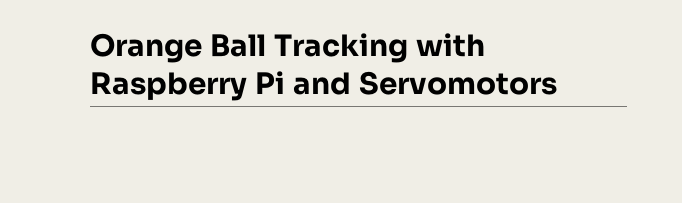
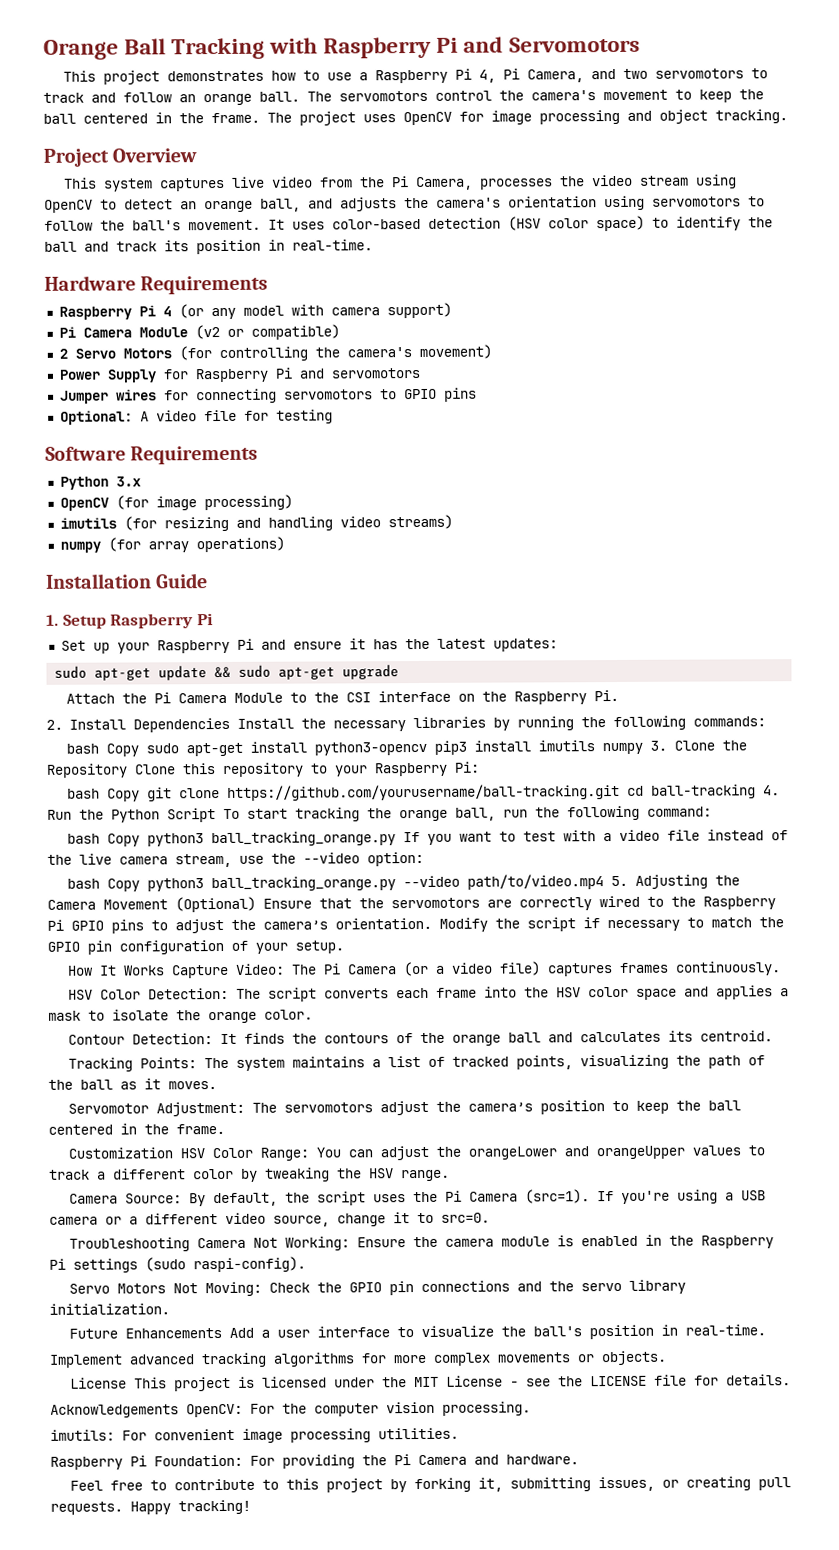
(557, 83) none -> [63,68,769,85] [43,89,764,106] [43,109,788,126] [43,148,198,167] [63,174,738,192] [44,195,765,213] [44,215,773,232] [44,239,373,255] [44,275,269,295] [58,302,452,320] [58,324,340,340] [58,344,492,362] [58,367,420,383] [59,387,477,404] [59,409,333,425] [45,445,259,465] [59,476,141,490] [59,494,293,511] [59,514,453,532] [59,536,285,553] [45,573,209,589] [46,613,213,629] [60,638,558,654] [54,664,400,681] [66,689,620,705] [46,715,766,733] [66,740,748,757] [46,761,479,778] [67,783,781,802] [47,805,712,823] [67,829,789,847] [47,851,424,868] [67,874,741,892] [47,895,776,913] [47,917,784,934] [47,939,344,955] [67,961,782,979] [68,985,790,1002] [48,1009,313,1024] [68,1030,774,1046] [68,1054,766,1072] [48,1078,217,1090] [68,1100,742,1117] [48,1123,225,1135] [68,1145,766,1161] [48,1167,450,1182] [69,1189,767,1207] [49,1212,490,1227] [69,1234,775,1252] [49,1256,306,1273] [69,1279,687,1297] [49,1303,170,1315] [69,1324,767,1340] [49,1350,666,1368] [70,1374,792,1392] [50,1401,531,1418] [50,1427,459,1443] [50,1454,579,1470] [70,1476,792,1493] [50,1499,251,1515] // This project demonstrates how to use a Raspberry Pi 4, Pi Camera, and two servomotors to track and follow an orange ball. The servomotors control the camera's movement to keep the ball centered in the frame. The project uses OpenCV for image processing and object tracking. // Project Overview // This system captures live video from the Pi Camera, processes the video stream using OpenCV to detect an orange ball, and adjusts the camera's orientation using servomotors to follow the ball's movement. It uses color-based detection (HSV color space) to identify the ball and track its position in real-time. // Hardware Requirements // Raspberry Pi 4 (or any model with camera support) // Pi Camera Module (v2 or compatible) // 2 Servo Motors (for controlling the camera's movement) // Power Supply for Raspberry Pi and servomotors // Jumper wires for connecting servomotors to GPIO pins // Optional: A video file for testing // Software Requirements // Python 3.x // OpenCV (for image processing) // imutils (for resizing and handling video streams) // numpy (for array operations) // Installation Guide // 1. Setup Raspberry Pi // Set up your Raspberry Pi and ensure it has the latest updates: // sudo apt-get update && sudo apt-get upgrade // Attach the Pi Camera Module to the CSI interface on the Raspberry Pi. // 2. Install Dependencies Install the necessary libraries by running the following commands: // bash Copy sudo apt-get install python3-opencv pip3 install imutils numpy 3. Clone the Repository Clone this repository to your Raspberry Pi: // bash Copy git clone https://github.com/yourusername/ball-tracking.git cd ball-tracking 4. Run the Python Script To start tracking the orange ball, run the following command: // bash Copy python3 ball_tracking_orange.py If you want to test with a video file instead of the live camera stream, use the --video option: // bash Copy python3 ball_tracking_orange.py --video path/to/video.mp4 5. Adjusting the Camera Movement (Optional) Ensure that the servomotors are correctly wired to the Raspberry Pi GPIO pins to adjust the camera’s orientation. Modify the script if necessary to match the GPIO pin configuration of your setup. // How It Works Capture Video: The Pi Camera (or a video file) captures frames continuously. // HSV Color Detection: The script converts each frame into the HSV color space and applies a mask to isolate the orange color. // Contour Detection: It finds the contours of the orange ball and calculates its centroid. // Tracking Points: The system maintains a list of tracked points, visualizing the path of the ball as it moves. // Servomotor Adjustment: The servomotors adjust the camera’s position to keep the ball centered in the frame. // Customization HSV Color Range: You can adjust the orangeLower and orangeUpper values to track a different color by tweaking the HSV range. // Camera Source: By default, the script uses the Pi Camera (src=1). If you're using a USB camera or a different video source, change it to src=0. // Troubleshooting Camera Not Working: Ensure the camera module is enabled in the Raspberry Pi settings (sudo raspi-config). // Servo Motors Not Moving: Check the GPIO pin connections and the servo library initialization. // Future Enhancements Add a user interface to visualize the ball's position in real-time. // Implement advanced tracking algorithms for more complex movements or objects. // License This project is licensed under the MIT License - see the LICENSE file for details. // Acknowledgements OpenCV: For the computer vision processing. // imutils: For convenient image processing utilities. // Raspberry Pi Foundation: For providing the Pi Camera and hardware. // Feel free to contribute to this project by forking it, submitting issues, or creating pull requests. Happy tracking!

